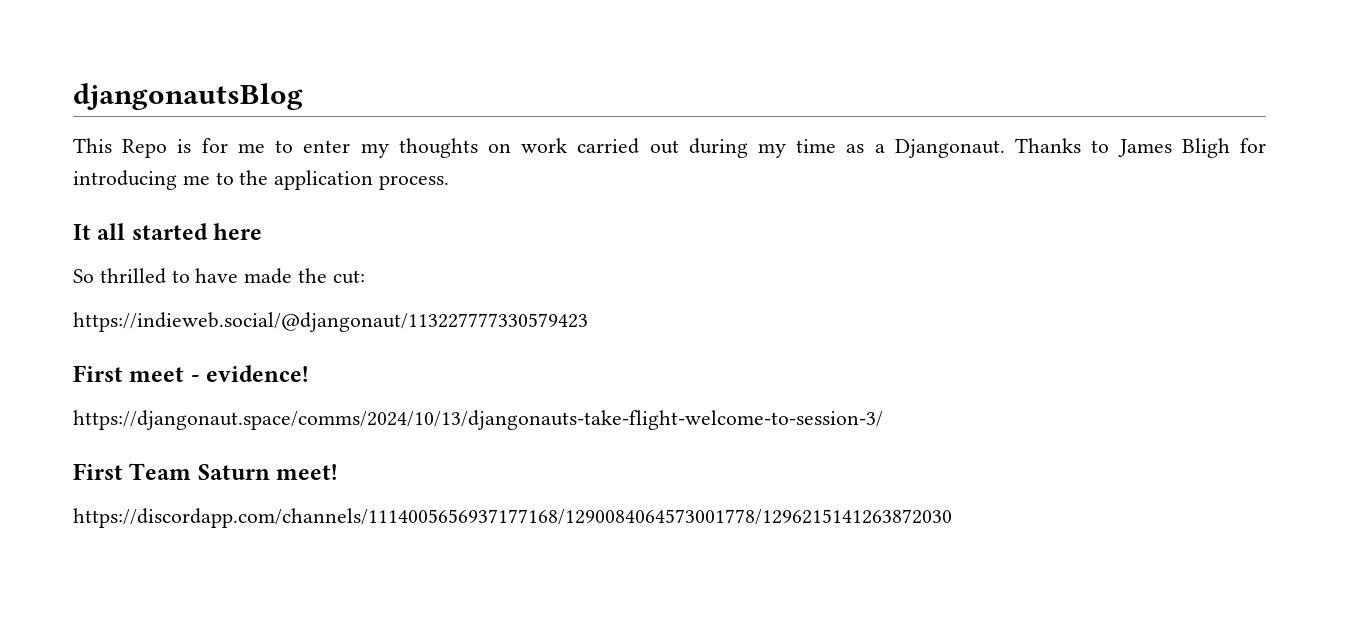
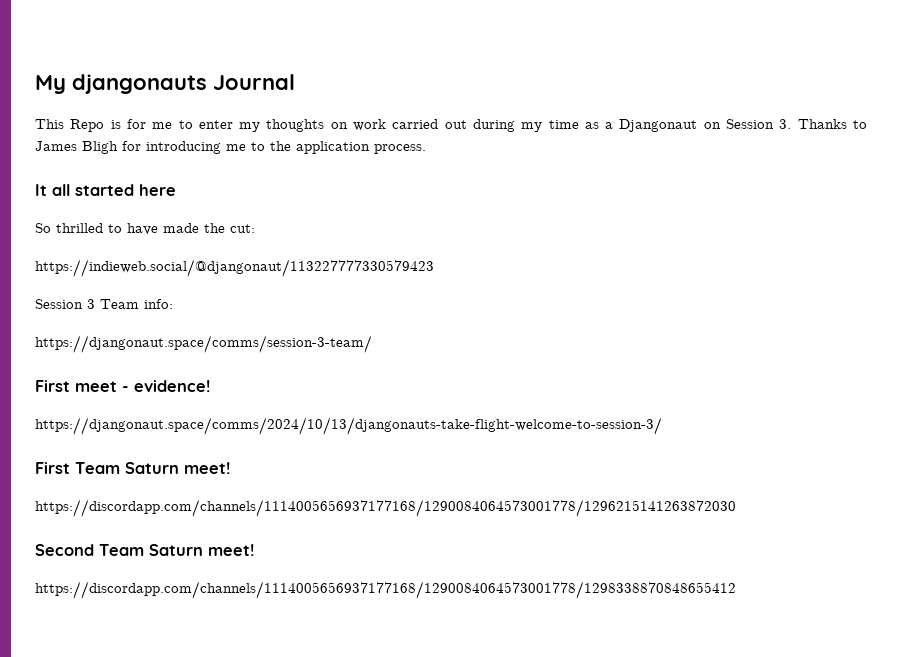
[73,83,303,110] djangonautsBlog -> [35,74,295,94] My djangonauts Journal
[894,139,1005,158] Djangonaut. -> [619,119,792,132] Djangonaut on Session 3.
(588, 322) none -> [35,299,173,309] [35,335,372,353] // Session 3 Team info: // https://djangonaut.space/comms/session-3-team/
(952, 518) none -> [35,544,254,556] [35,581,736,599] // Second Team Saturn meet! // https://discordapp.com/channels/1114005656937177168/1290084064573001778/1298338870848655412

